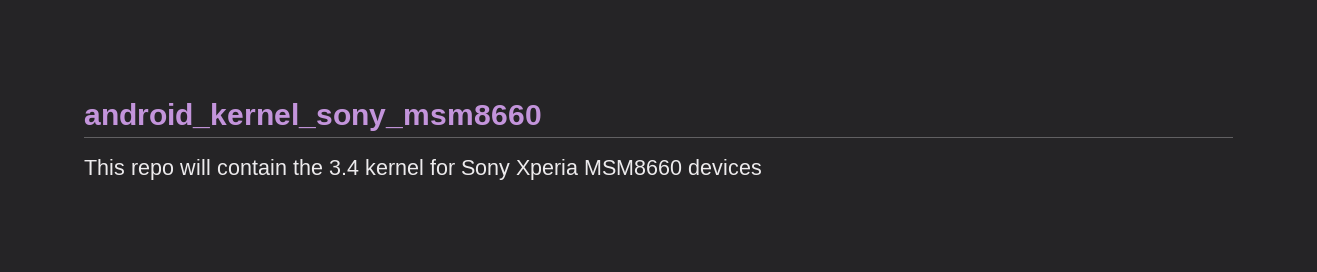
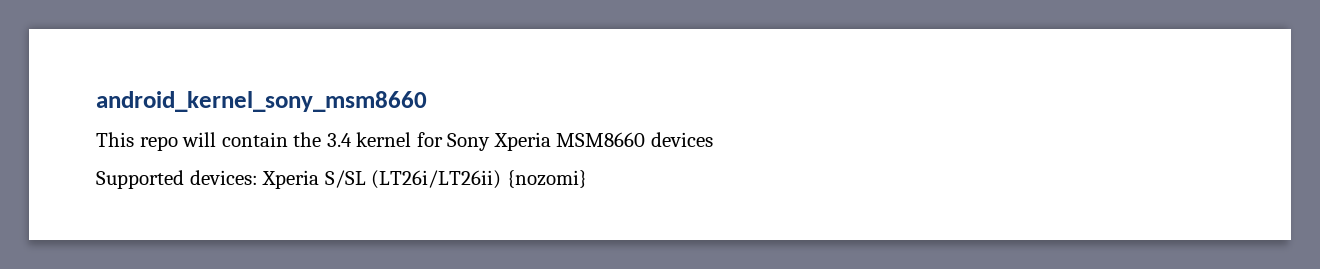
(762, 167) none -> [96,170,587,189] // Supported devices: Xperia S/SL (LT26i/LT26ii) {nozomi}

